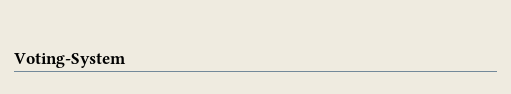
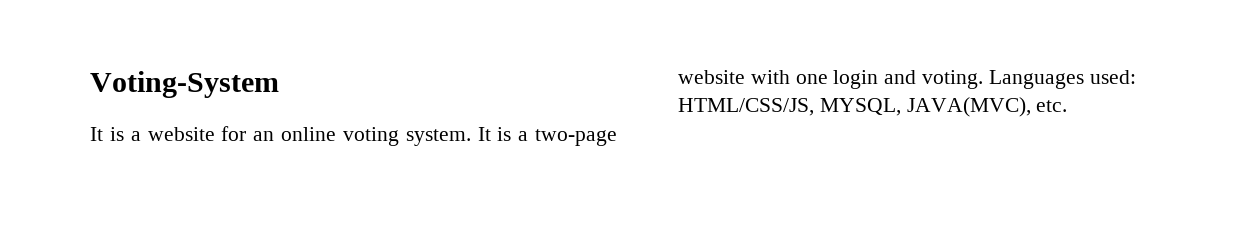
(126, 60) none -> [90,126,617,146] [678,70,1136,89] [678,97,1068,117] // It is a website for an online voting system. It is a two-page website with one login and voting. Languages used: HTML/CSS/JS, MYSQL, JAVA(MVC), etc.

